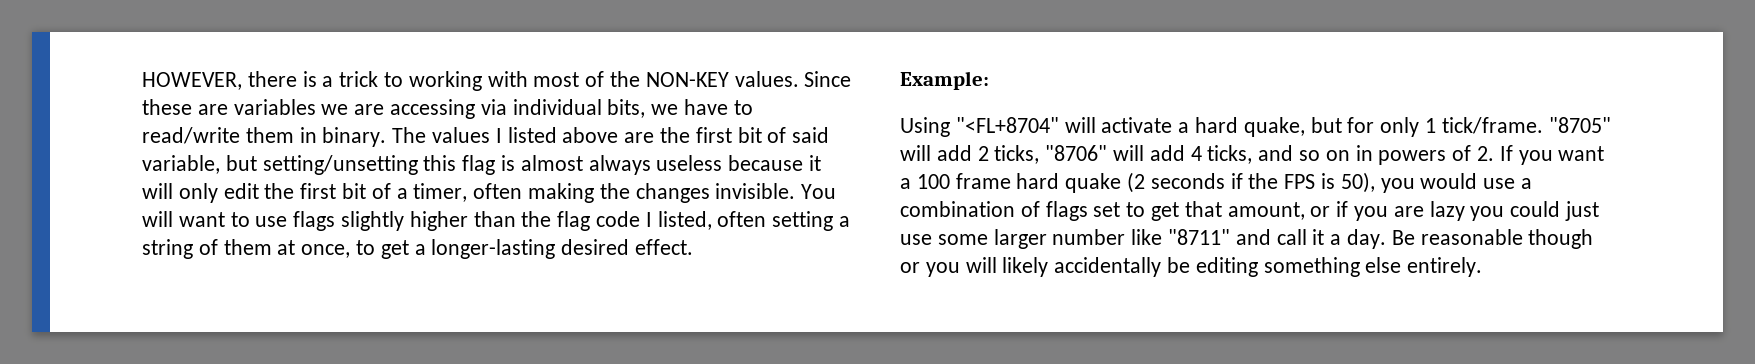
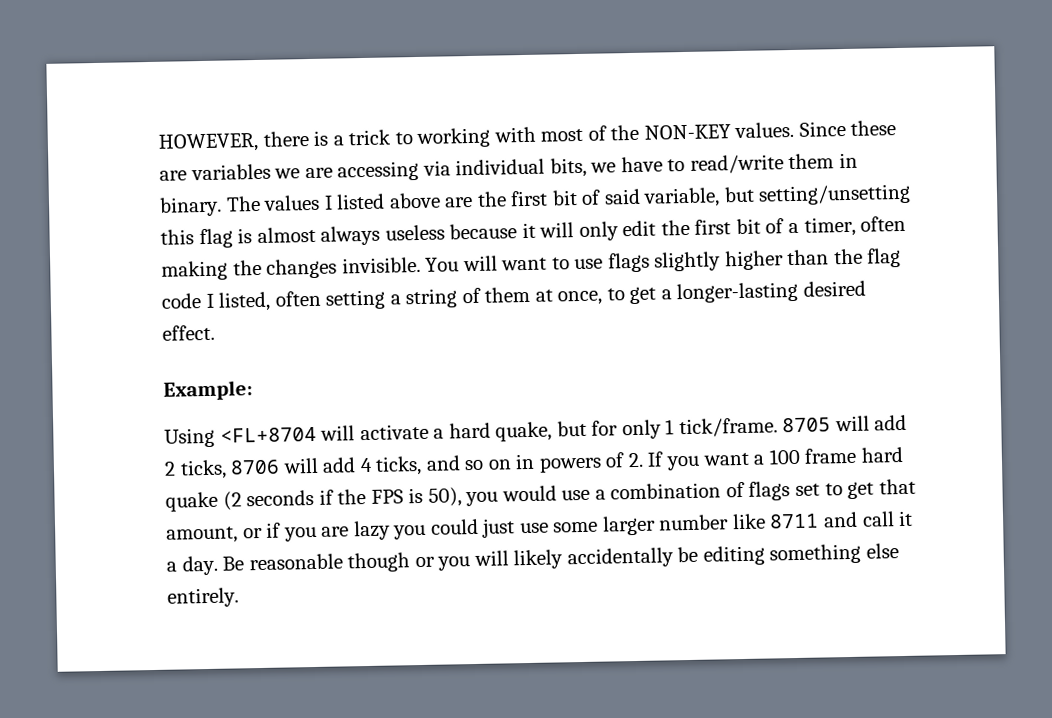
[955,117,1059,133] "<FL+8704" -> [219,426,317,443] <FL+8704
[1548,117,1611,133] "8705" -> [782,417,832,433] 8705
[1045,145,1108,161] "8706" -> [230,459,281,475] 8706
[1168,229,1231,245] "8711" -> [769,513,820,529] 8711

